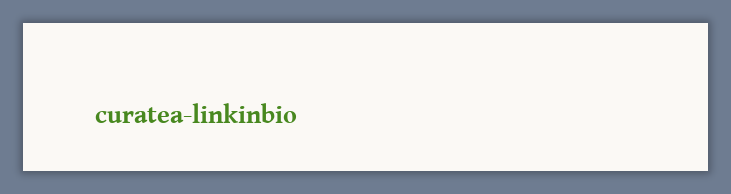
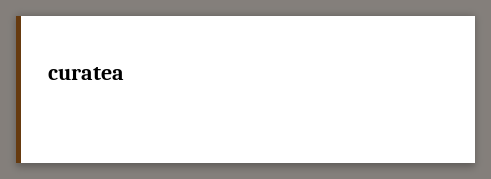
[95,103,297,123] curatea-linkinbio -> [48,67,124,80] curatea

